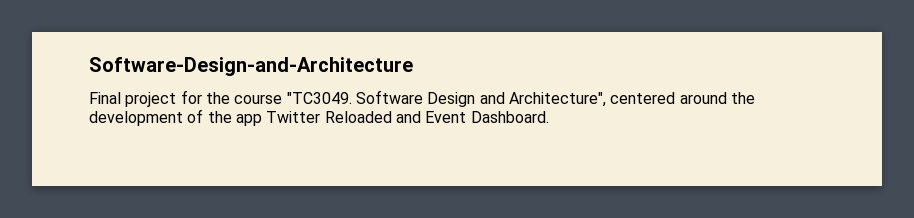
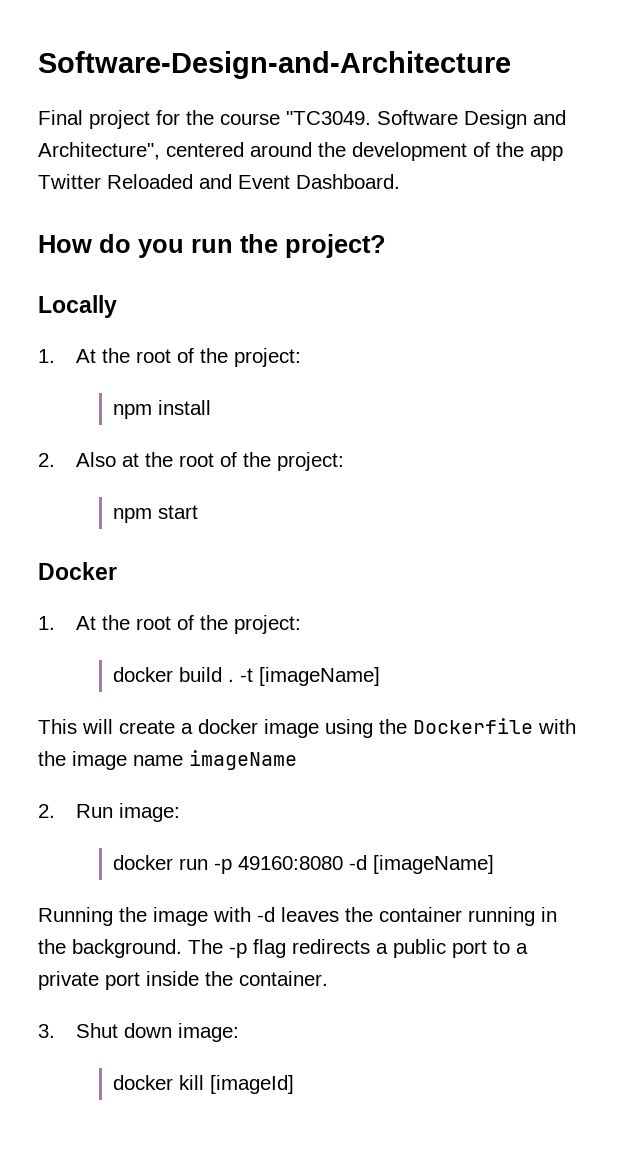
(549, 117) none -> [38,234,386,258] [38,295,117,318] [38,348,301,367] [112,400,211,419] [38,452,344,471] [112,505,198,523] [38,562,117,580] [38,615,301,634] [112,667,380,686] [38,718,576,738] [38,750,297,770] [38,803,180,822] [112,855,494,874] [38,907,557,926] [38,939,528,958] [38,971,328,990] [38,1023,239,1042] [112,1075,294,1094] // How do you run the project? // Locally // 1. At the root of the project: // npm install // 2. Also at the root of the project: // npm start // Docker // 1. At the root of the project: // docker build . -t [imageName] // This will create a docker image using the Dockerfile with the image name imageName // 2. Run image: // docker run -p 49160:8080 -d [imageName] // Running the image with -d leaves the container running in the background. The -p flag redirects a public port to a private port inside the container. // 3. Shut down image: // docker kill [imageId]

